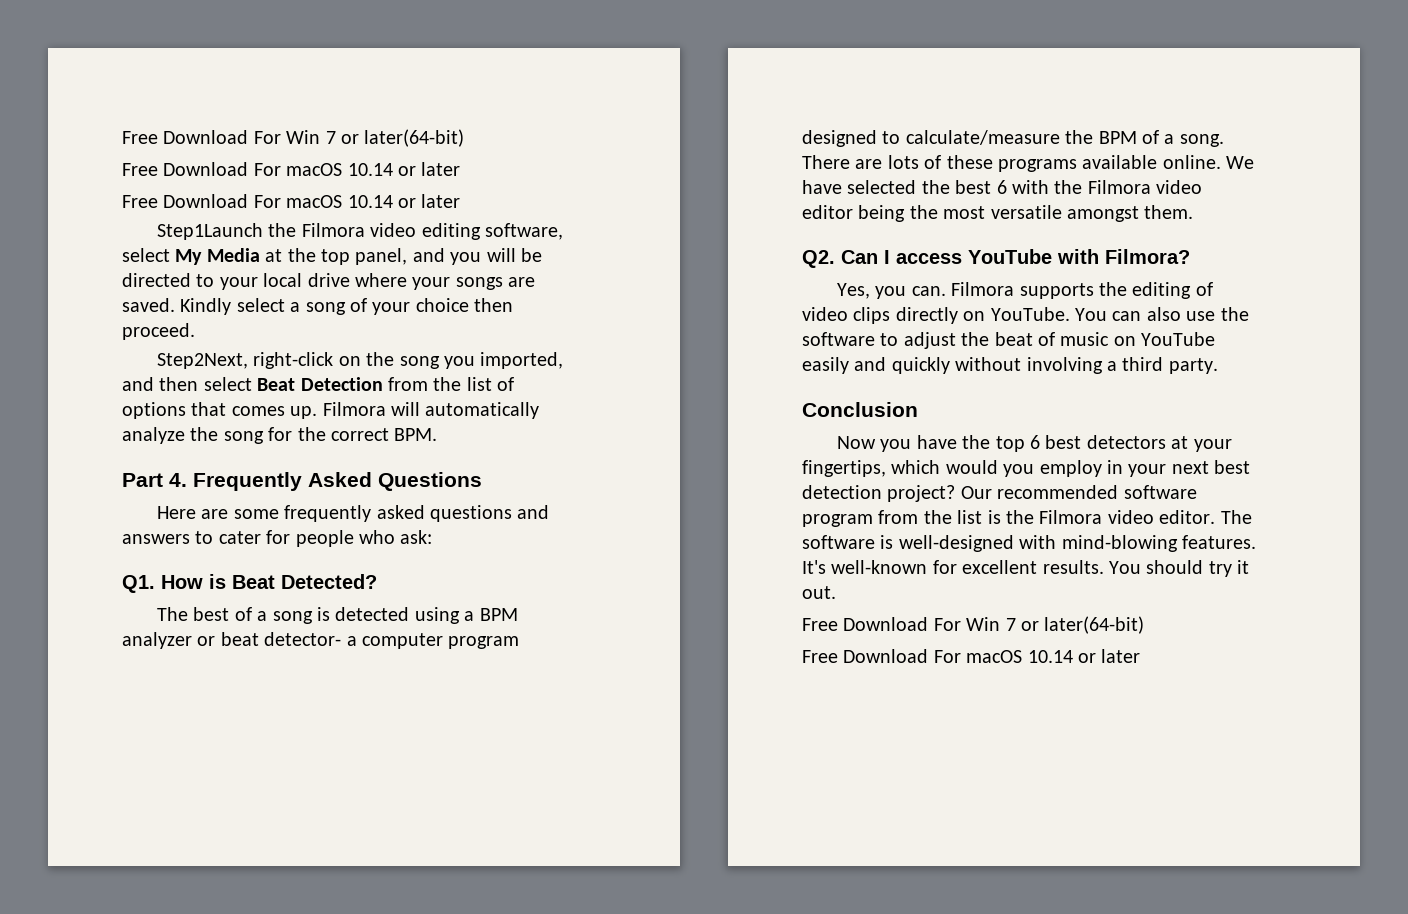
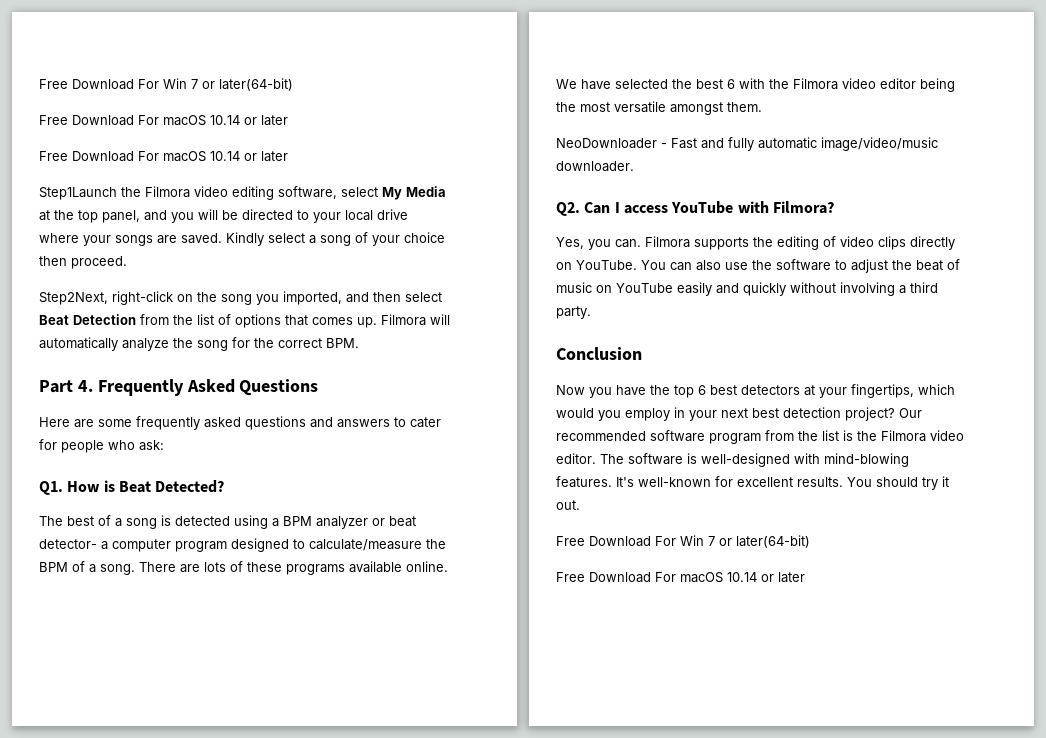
(1194, 212) none -> [556,137,938,151] [556,161,634,172] // NeoDownloader - Fast and fully automatic image/video/music downloader.

